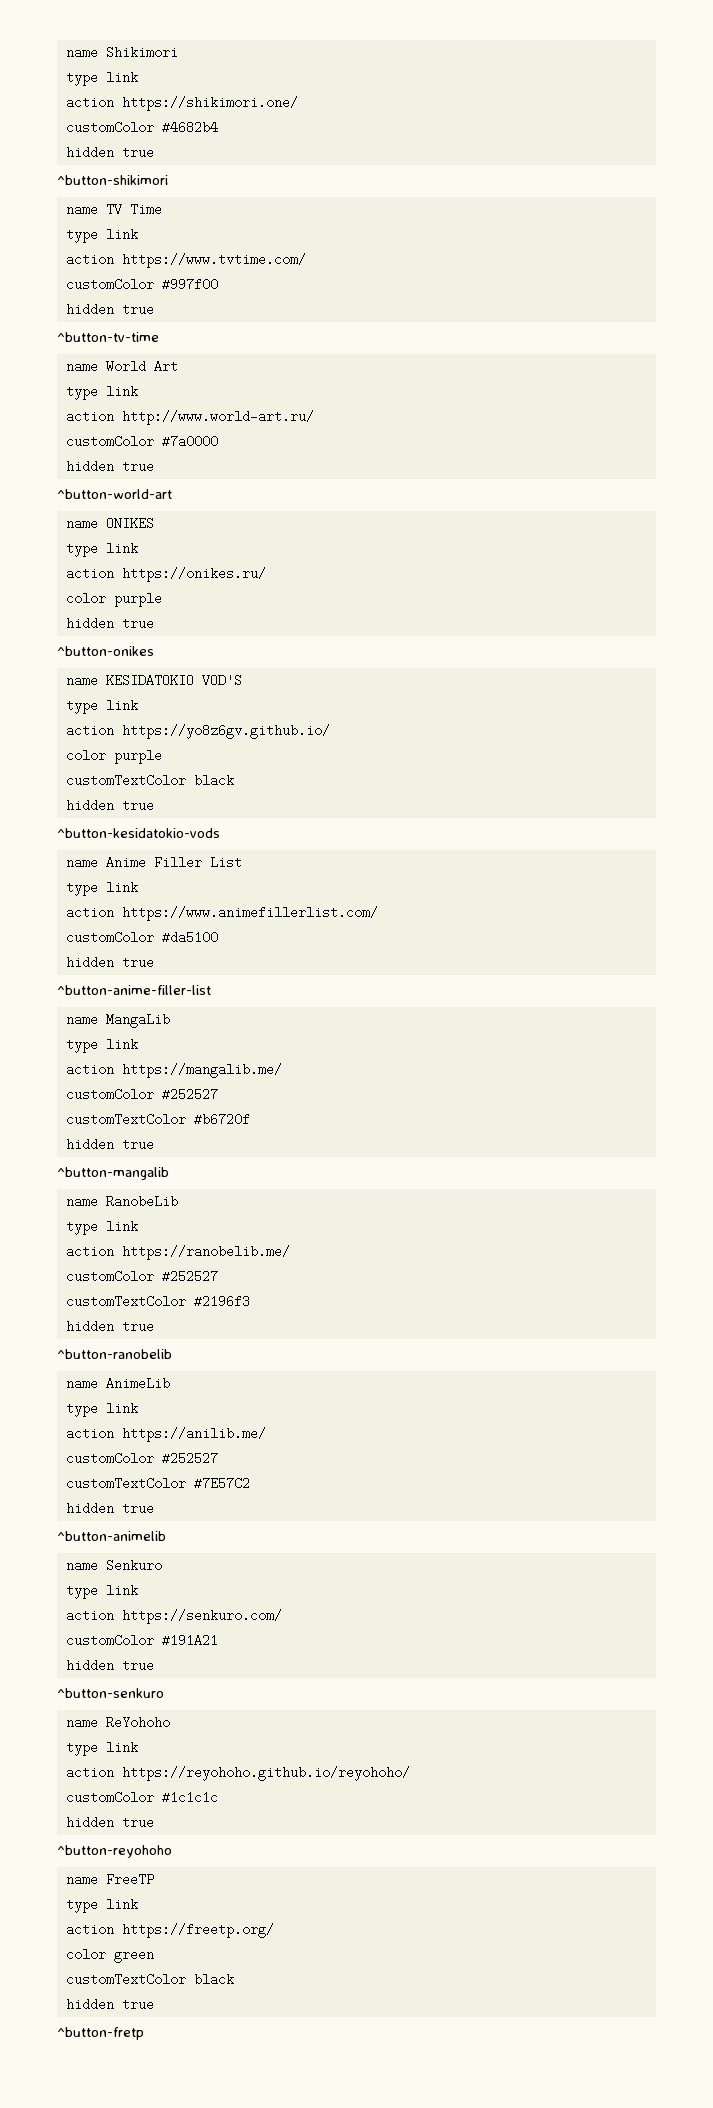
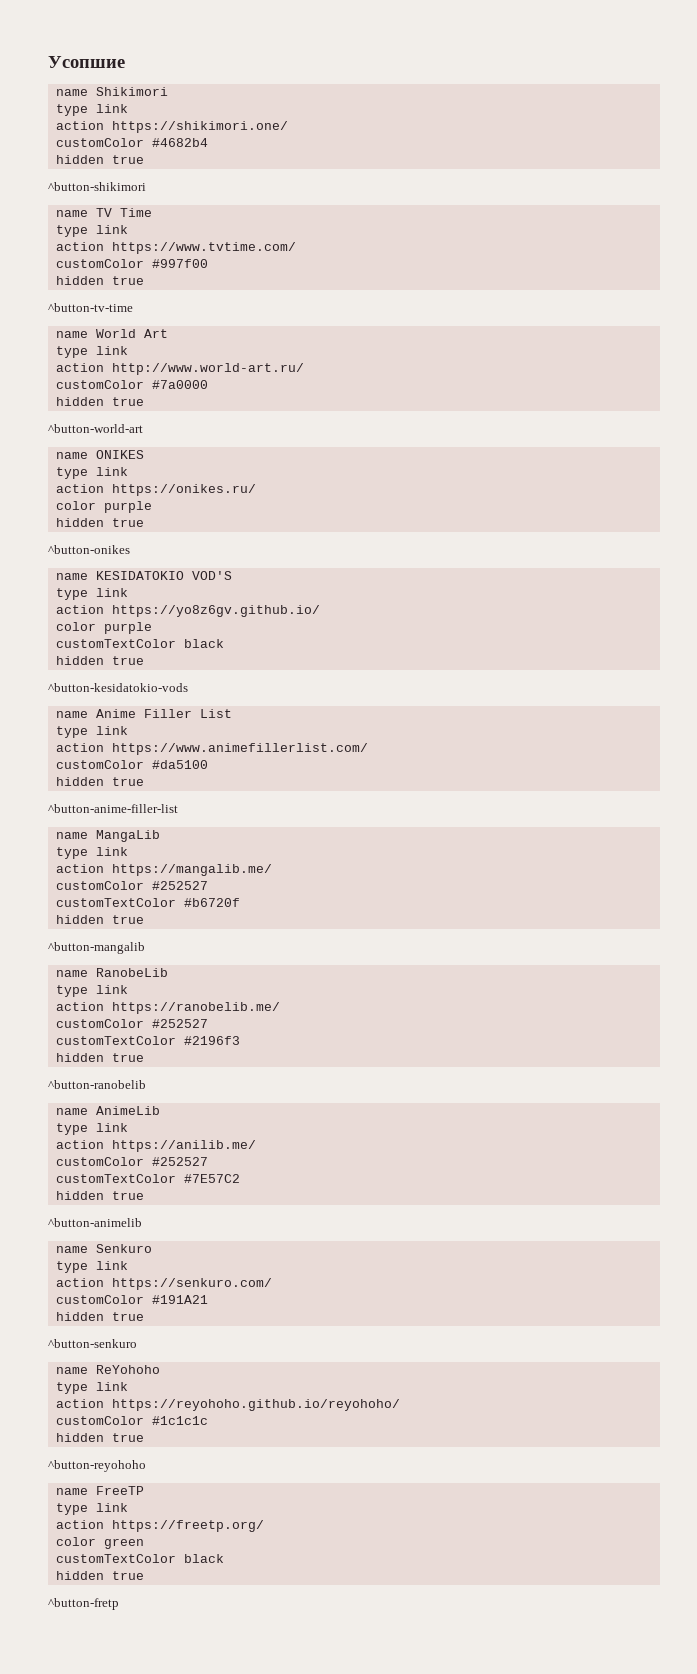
(65, 52) none -> [48,56,125,68] Усопшие //

